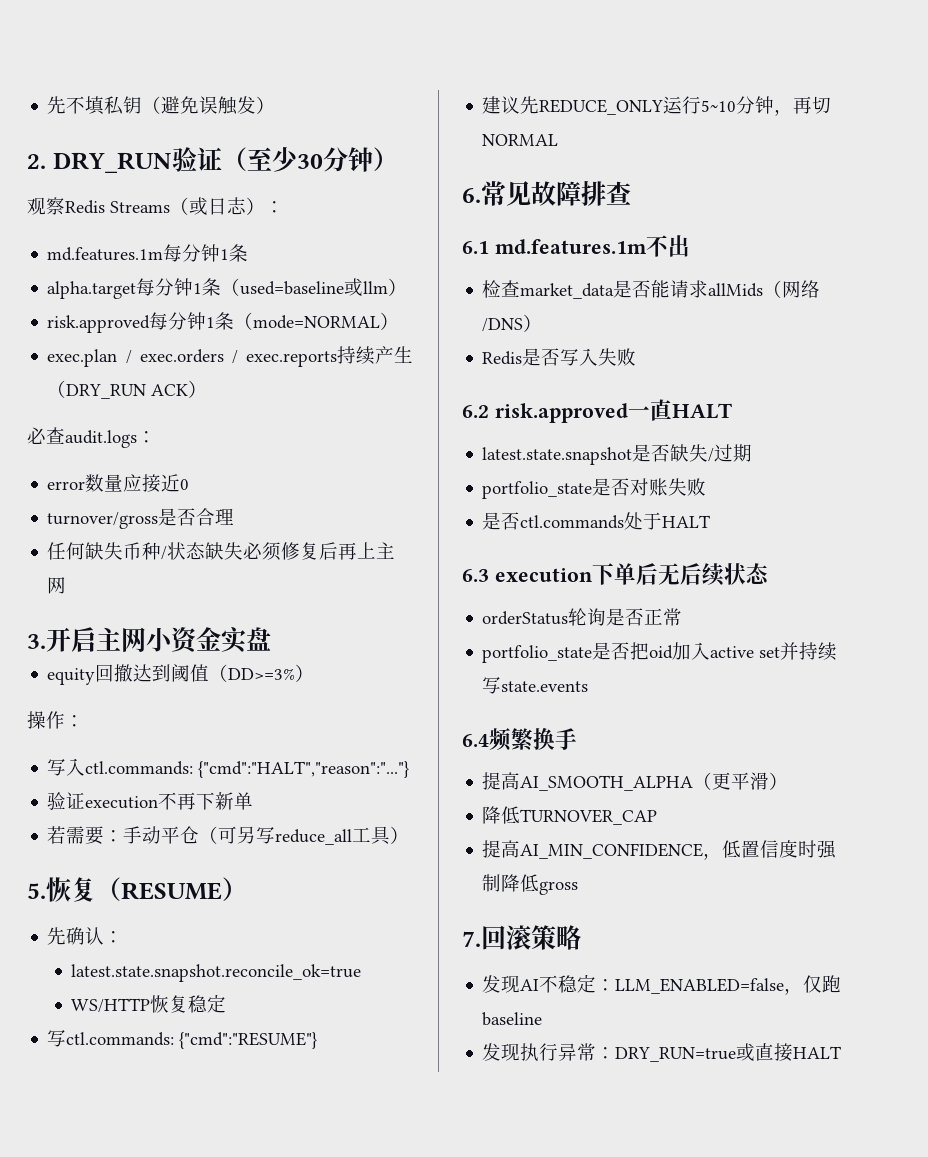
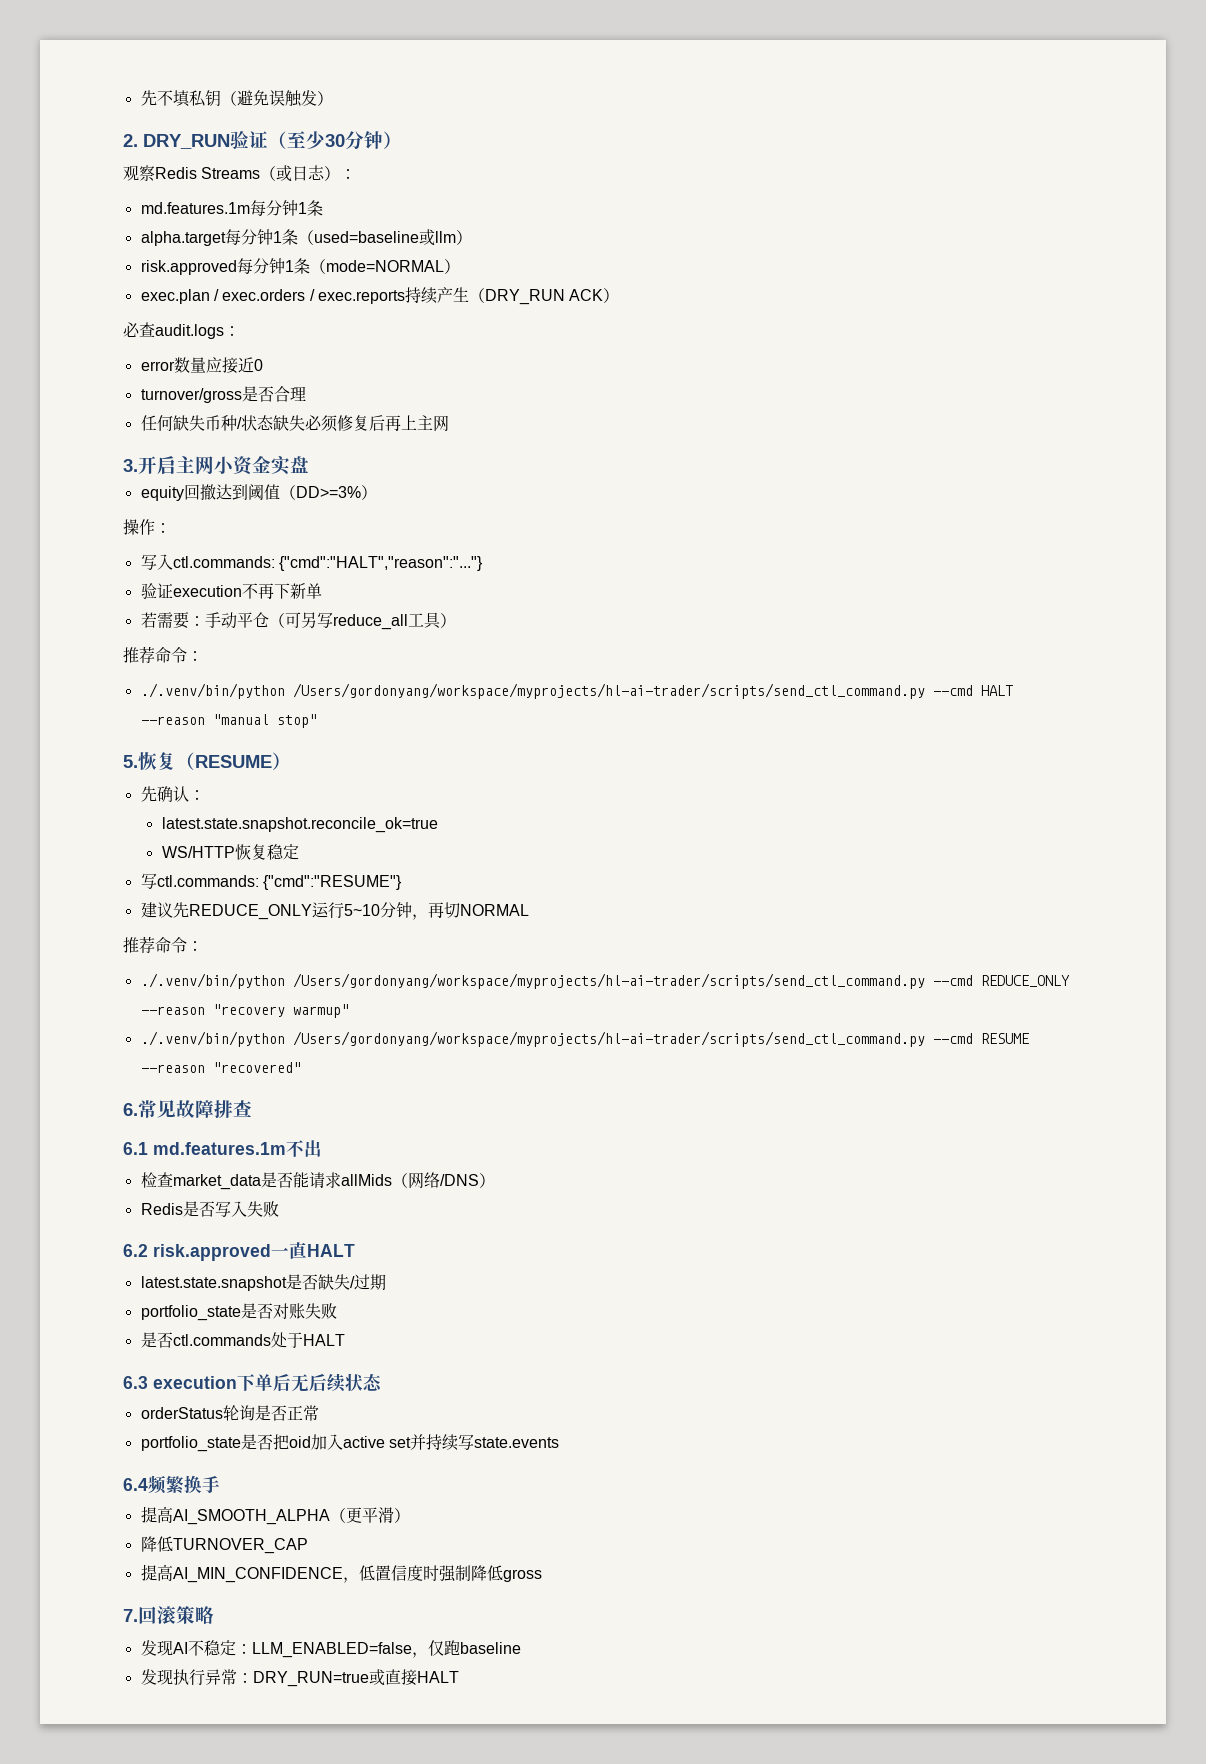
(410, 835) none -> [123,646,203,664] [140,683,1013,699] [140,714,317,728] // 推荐命令： // ./.venv/bin/python /Users/gordonyang/workspace/myprojects/hl-ai-trader/scripts/send_ctl_command.py --cmd HALT --reason "manual stop"
(559, 140) none -> [123,936,203,954] [140,973,1070,989] [140,1004,349,1018] [140,1031,1029,1047] [140,1062,301,1073] // 推荐命令： // ./.venv/bin/python /Users/gordonyang/workspace/myprojects/hl-ai-trader/scripts/send_ctl_command.py --cmd REDUCE_ONLY --reason "recovery warmup" // ./.venv/bin/python /Users/gordonyang/workspace/myprojects/hl-ai-trader/scripts/send_ctl_command.py --cmd RESUME --reason "recovered"

